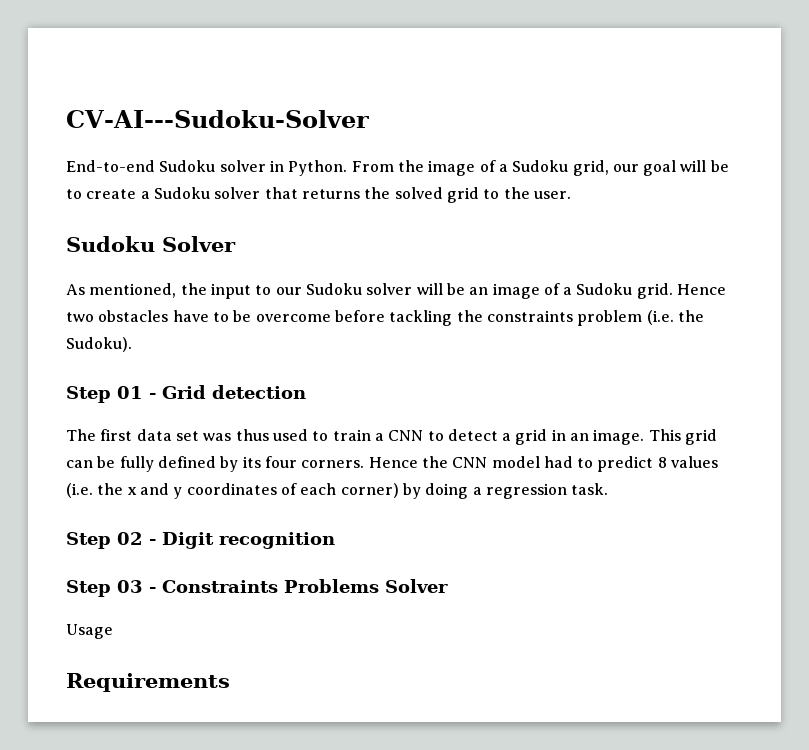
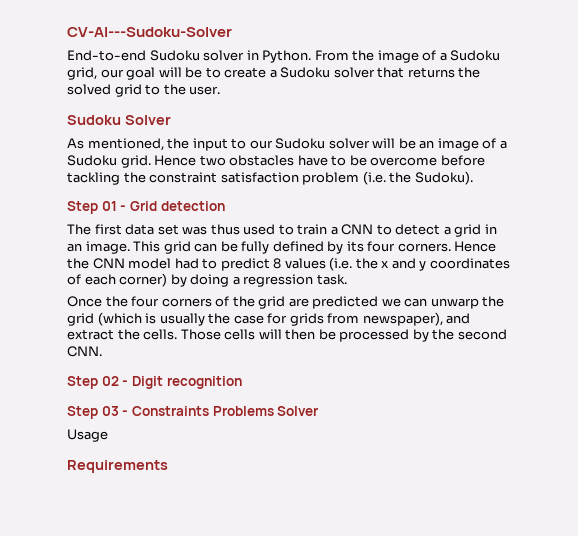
[486,310,573,322] constraints -> [149,172,299,183] constraint satisfaction
(609, 489) none -> [67,296,505,309] [67,312,471,326] [67,329,507,342] [67,346,102,357] // Once the four corners of the grid are predicted we can unwarp the grid (which is usually the case for grids from newspaper), and extract the cells. Those cells will then be processed by the second CNN.

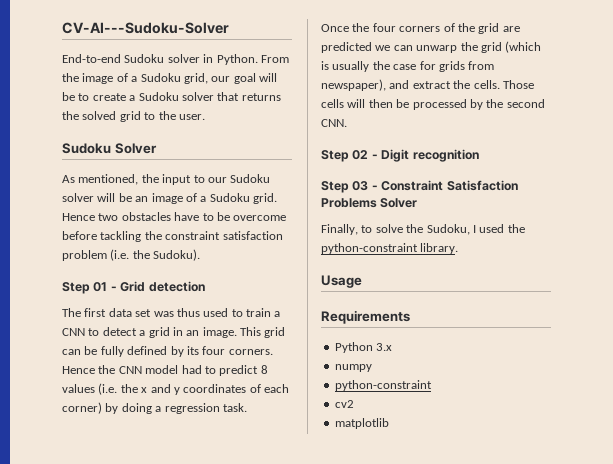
[131,406,209,416] Constraints -> [381,180,518,191] Constraint Satisfaction
[67,429,108,442] [67,460,168,473] Usage // Requirements -> [321,224,525,235] [321,243,459,254] [321,275,362,288] [321,310,410,324] [334,342,393,353] [334,364,372,372] [334,380,432,391] [334,400,354,408] [334,418,389,429] Finally, to solve the Sudoku, I used the python-constraint library. // Usage // Requirements // Python 3.x // numpy // python-constraint // cv2 // matplotlib

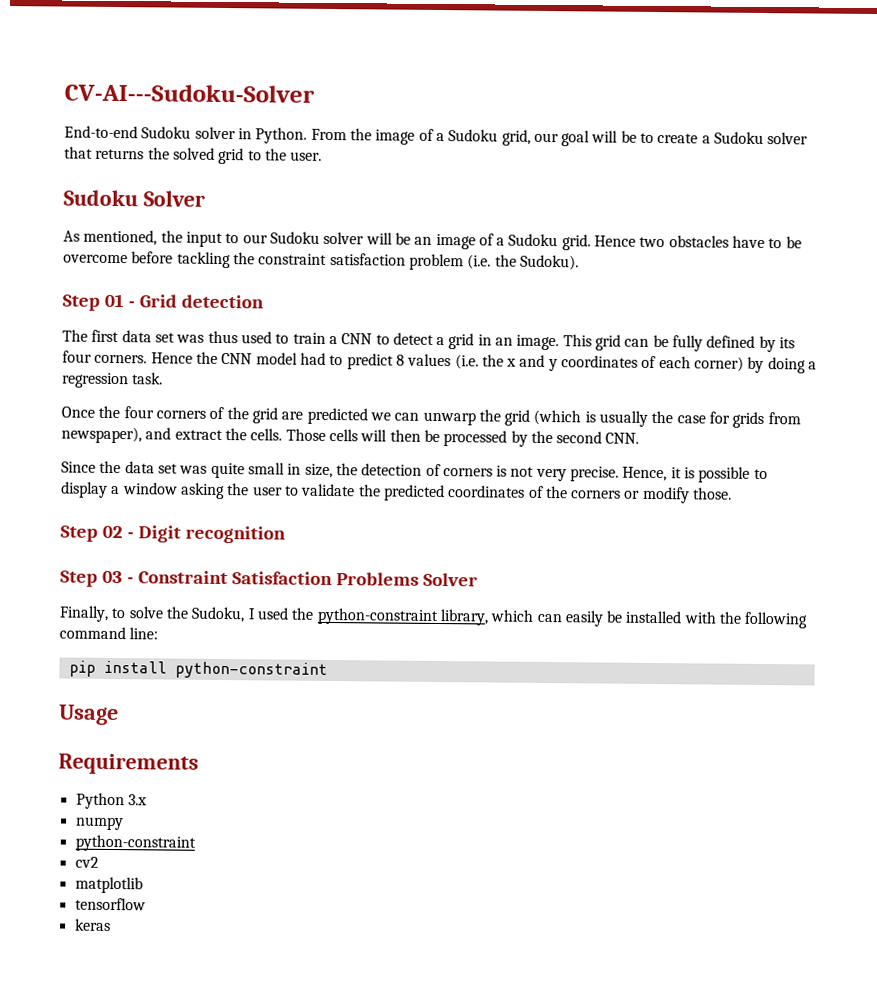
(347, 123) none -> [61,460,768,483] [61,481,733,504] // Since the data set was quite small in size, the detection of corners is not very precise. Hence, it is possible to display a window asking the user to validate the predicted coordinates of the corners or modify those.
[420,243,459,254] library. -> [439,609,809,629] [59,626,159,640] [68,660,328,679] library, which can easily be installed with the following command line: // pip install python-constraint
(389, 423) none -> [74,897,146,911] [74,918,111,931] // tensorflow // keras

